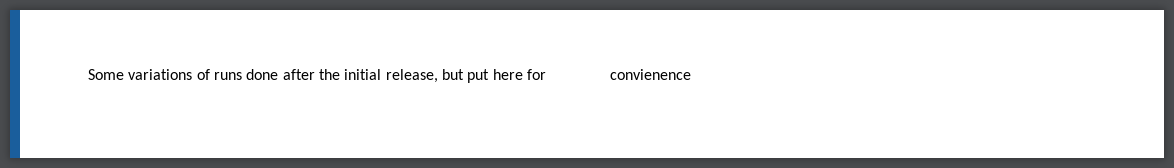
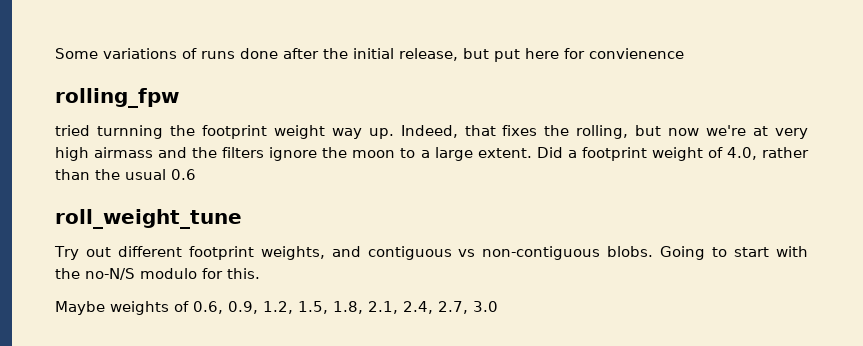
(691, 74) none -> [55,88,179,108] [55,125,808,139] [55,147,809,161] [55,169,196,180] [55,209,242,229] [54,246,808,260] [55,268,260,280] [55,301,498,315] // rolling_fpw // tried turnning the footprint weight way up. Indeed, that fixes the rolling, but now we're at very high airmass and the filters ignore the moon to a large extent. Did a footprint weight of 4.0, rather than the usual 0.6 // roll_weight_tune // Try out different footprint weights, and contiguous vs non-contiguous blobs. Going to start with the no-N/S modulo for this. // Maybe weights of 0.6, 0.9, 1.2, 1.5, 1.8, 2.1, 2.4, 2.7, 3.0

